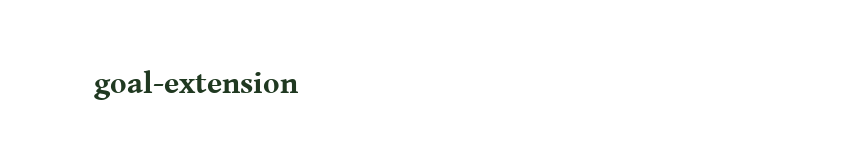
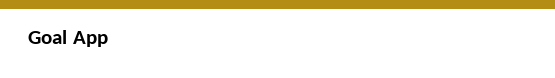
[94,70,299,100] goal-extension -> [28,30,108,47] Goal App

